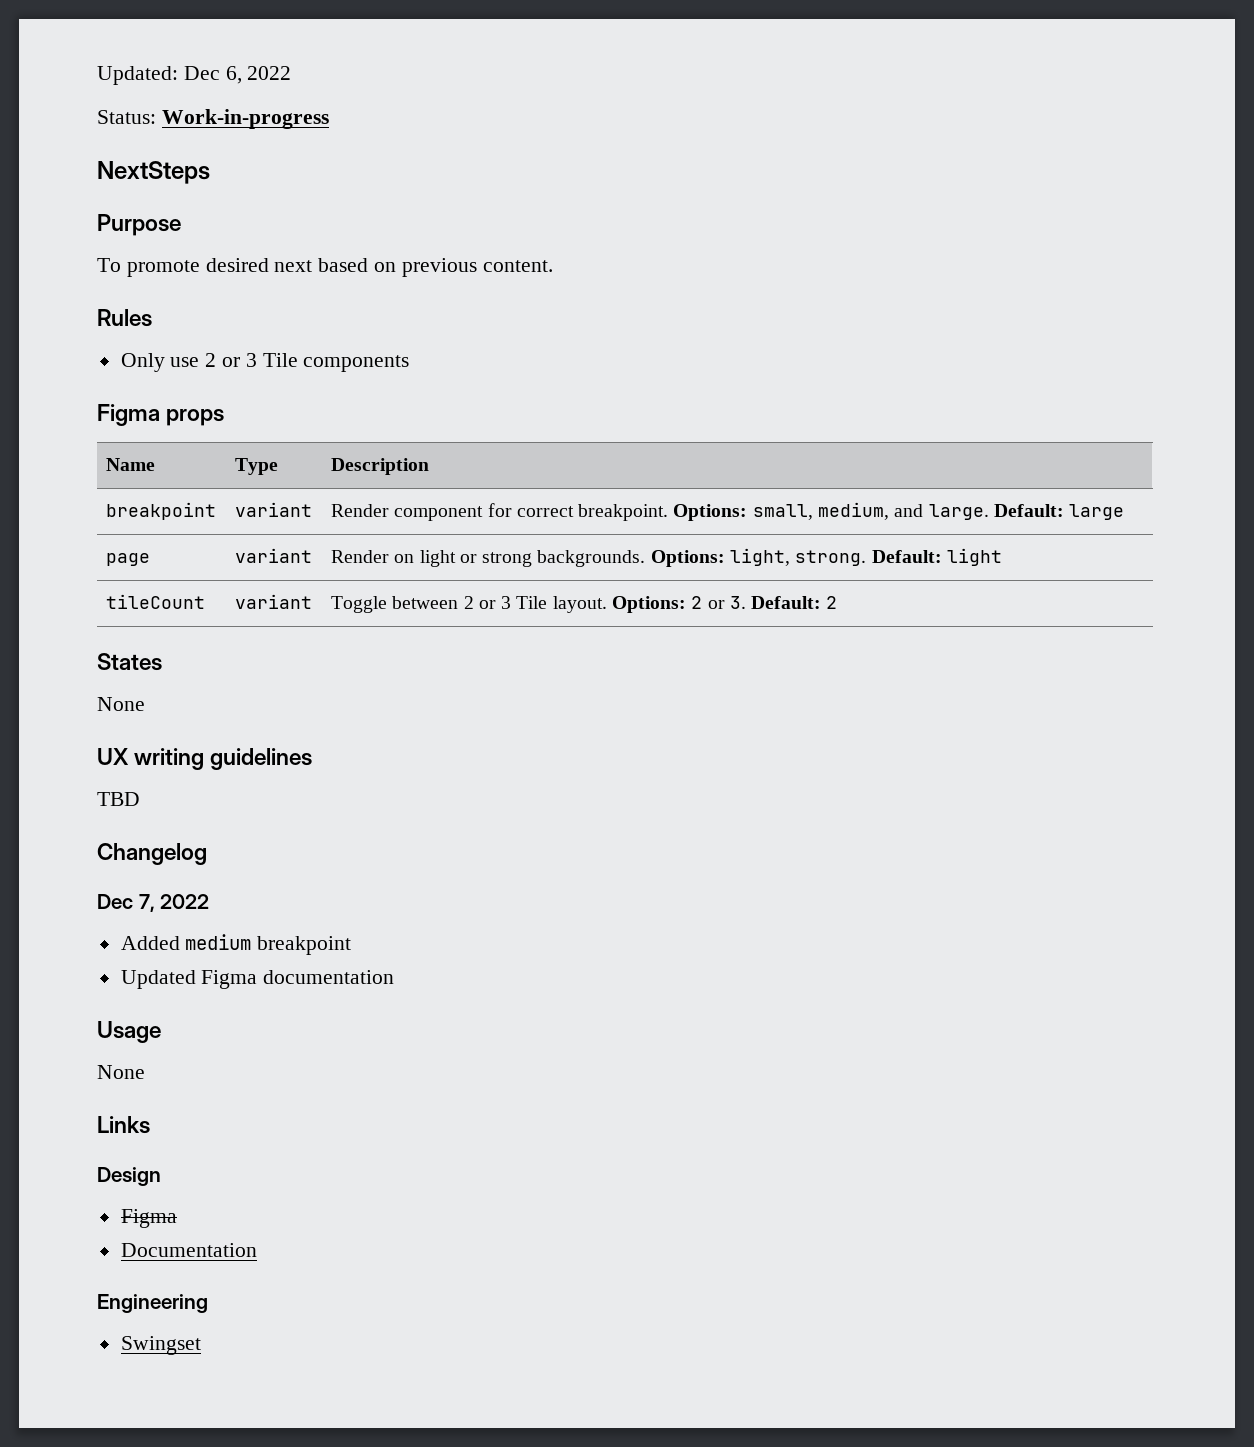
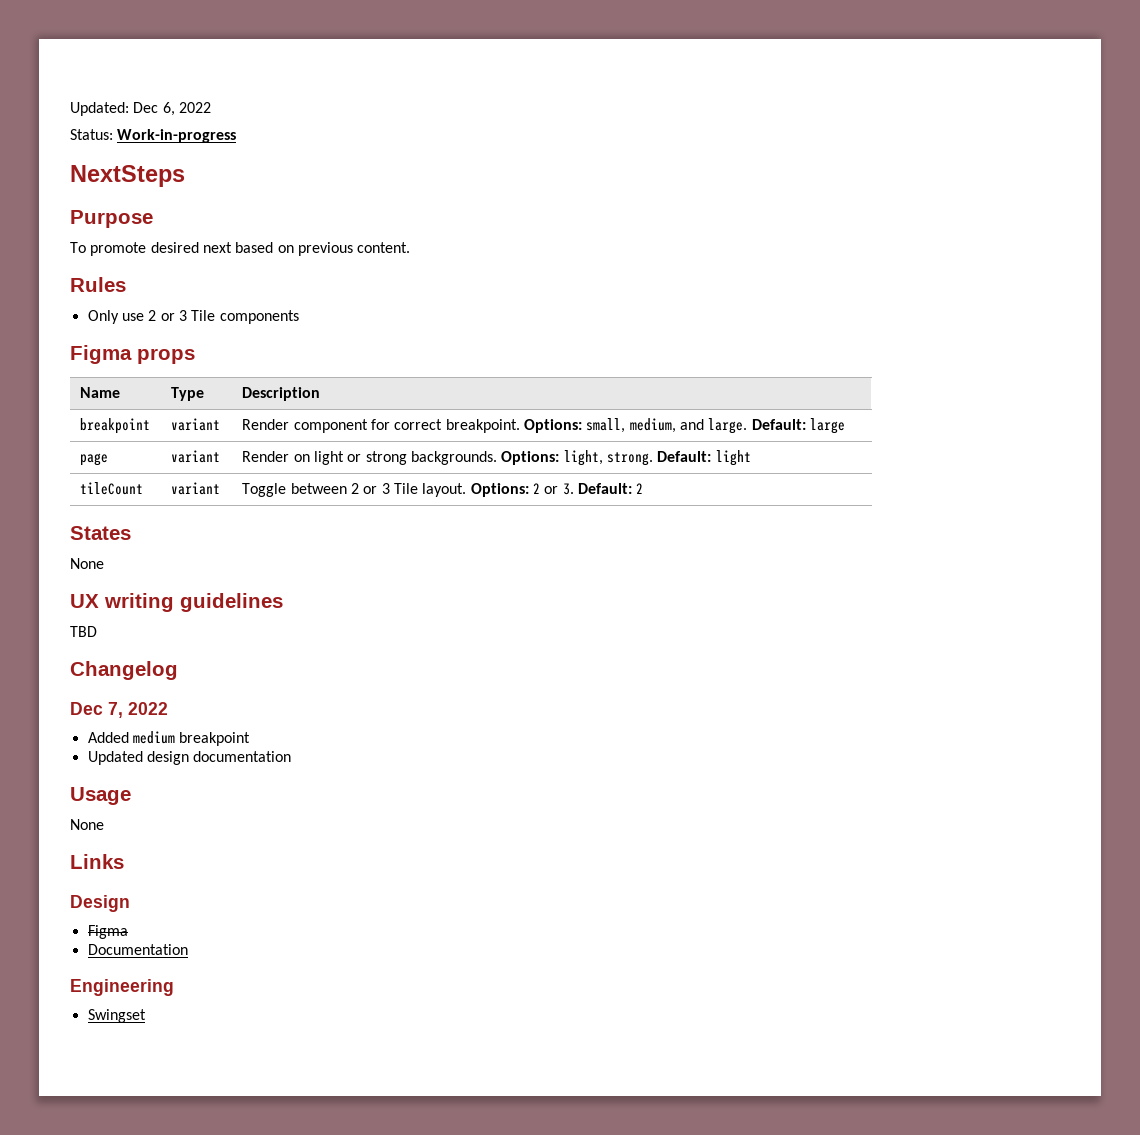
[201,970,258,989] Figma -> [146,751,189,765] design

